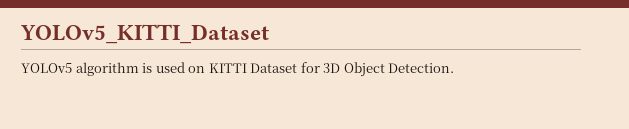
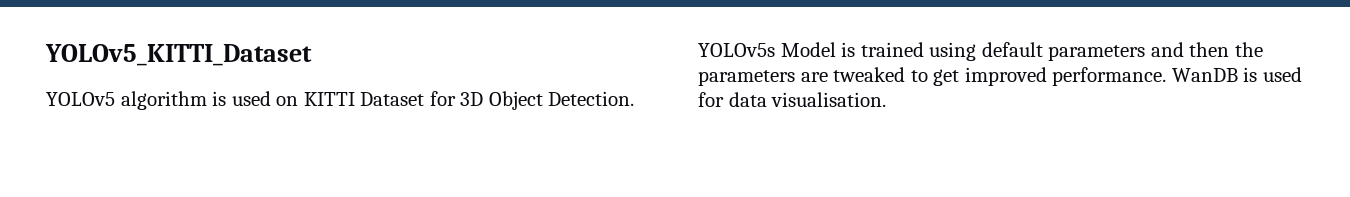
(455, 68) none -> [698,42,1263,61] [698,67,1302,86] [698,92,887,107] YOLOv5s Model is trained using default parameters and then the parameters are tweaked to get improved performance. WanDB is used for data visualisation.

